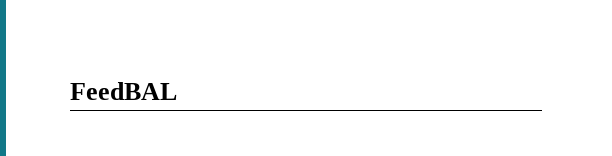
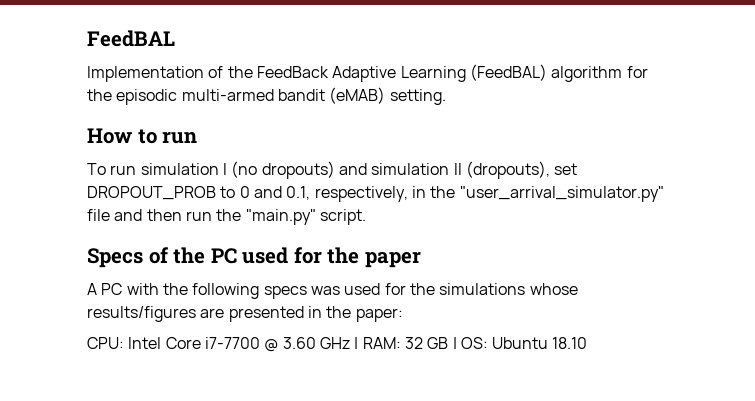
(177, 91) none -> [87,64,648,82] [87,87,446,105] [87,128,198,144] [87,161,578,179] [87,186,664,202] [87,209,366,225] [87,247,421,268] [87,283,578,299] [87,306,403,322] [87,337,588,352] // Implementation of the FeedBack Adaptive Learning (FeedBAL) algorithm for the episodic multi-armed bandit (eMAB) setting. // How to run // To run simulation I (no dropouts) and simulation II (dropouts), set DROPOUT_PROB to 0 and 0.1, respectively, in the "user_arrival_simulator.py" file and then run the "main.py" script. // Specs of the PC used for the paper // A PC with the following specs was used for the simulations whose results/figures are presented in the paper: // CPU: Intel Core i7-7700 @ 3.60 GHz | RAM: 32 GB | OS: Ubuntu 18.10

